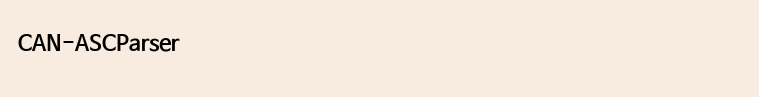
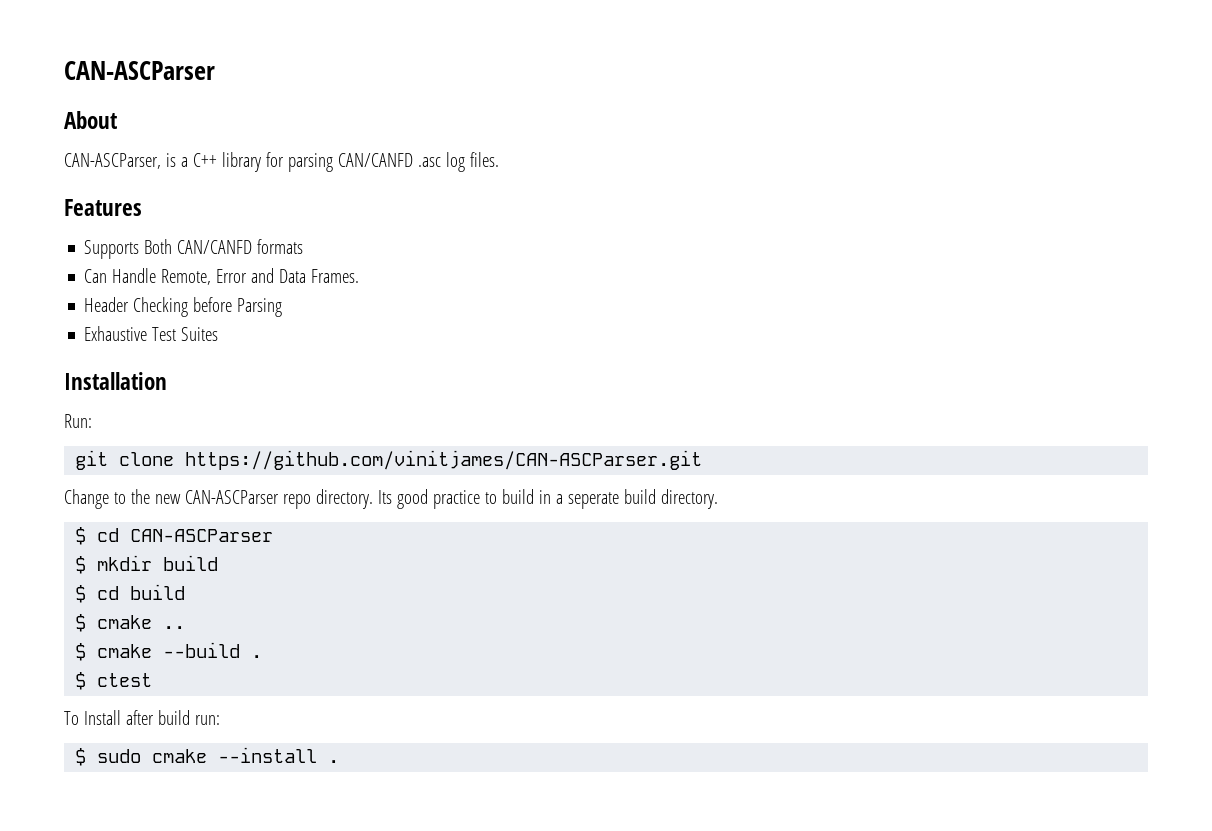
[18,34,180,52] CAN-ASCParser -> [64,61,215,80] [64,111,117,129] [64,152,499,172] [64,199,142,216] [84,239,304,259] [84,268,360,285] [84,297,283,317] [84,326,219,341] [64,372,167,390] [64,414,92,428] [75,450,703,470] [64,489,718,509] [75,527,274,545] [75,555,219,574] [75,584,186,603] [75,614,186,632] [75,642,263,661] [75,672,153,690] [64,710,220,725] [75,747,340,766] CAN-ASCParser // About // CAN-ASCParser, is a C++ library for parsing CAN/CANFD .asc log files. // Features // Supports Both CAN/CANFD formats // Can Handle Remote, Error and Data Frames. // Header Checking before Parsing // Exhaustive Test Suites // Installation // Run: // git clone https://github.com/vinitjames/CAN-ASCParser.git // Change to the new CAN-ASCParser repo directory. Its good practice to build in a seperate build directory. // $ cd CAN-ASCParser // $ mkdir build // $ cd build // $ cmake .. // $ cmake --build . // $ ctest // To Install after build run: // $ sudo cmake --install .

